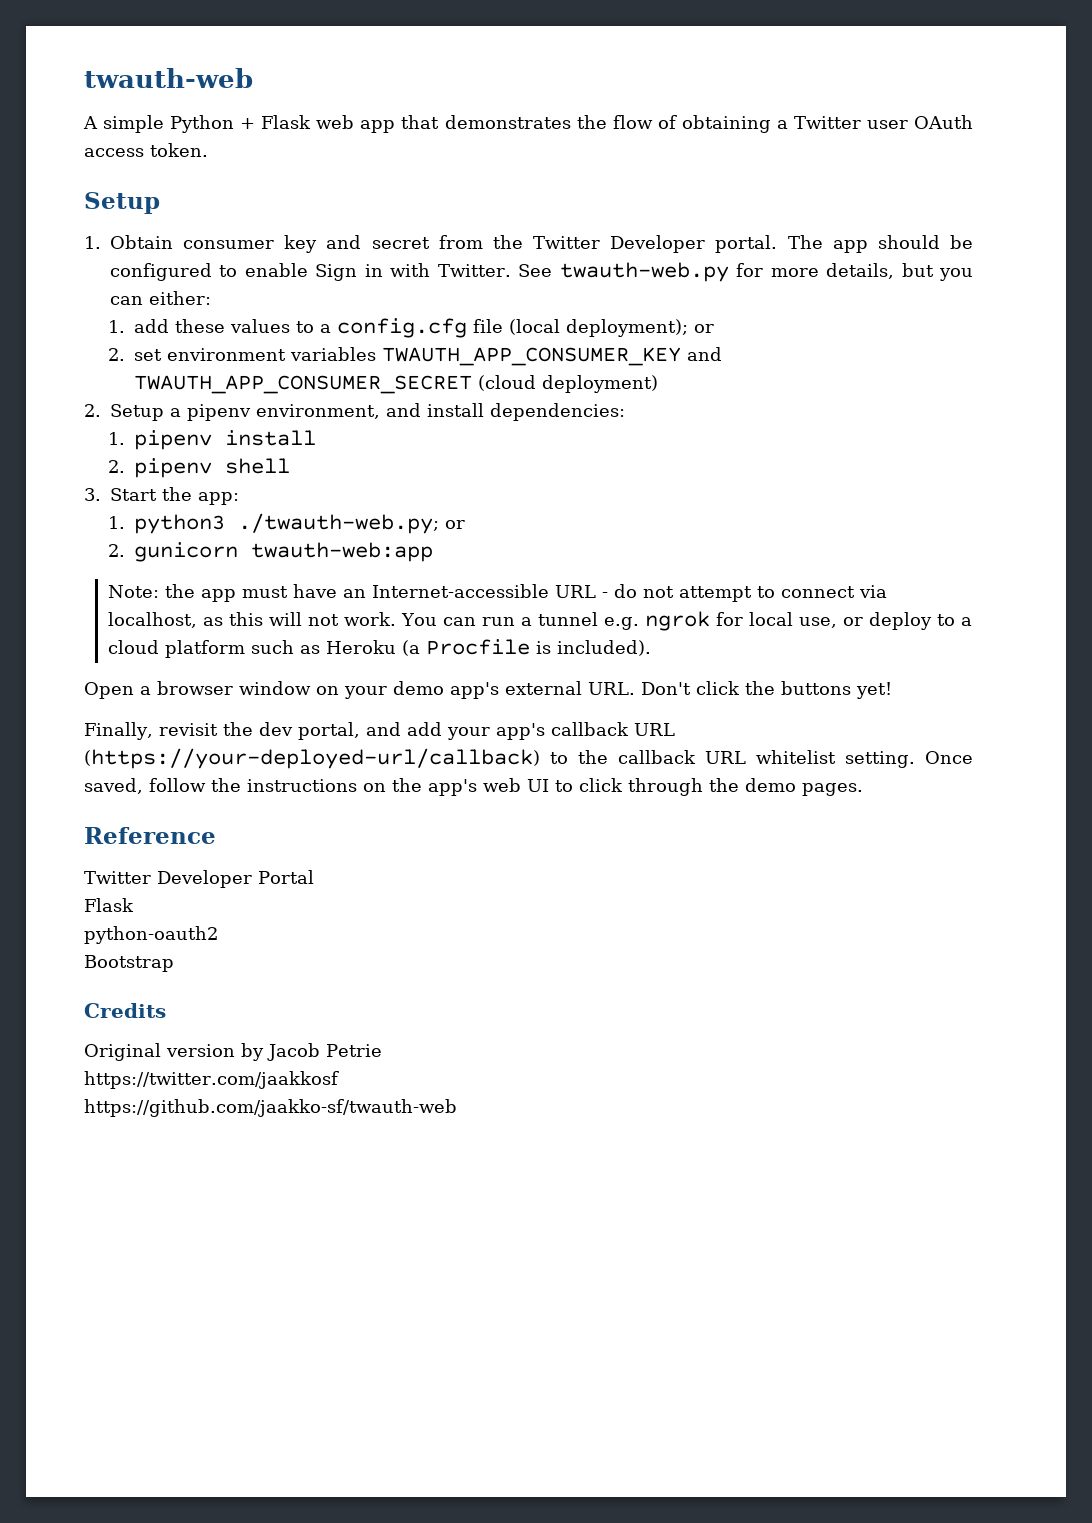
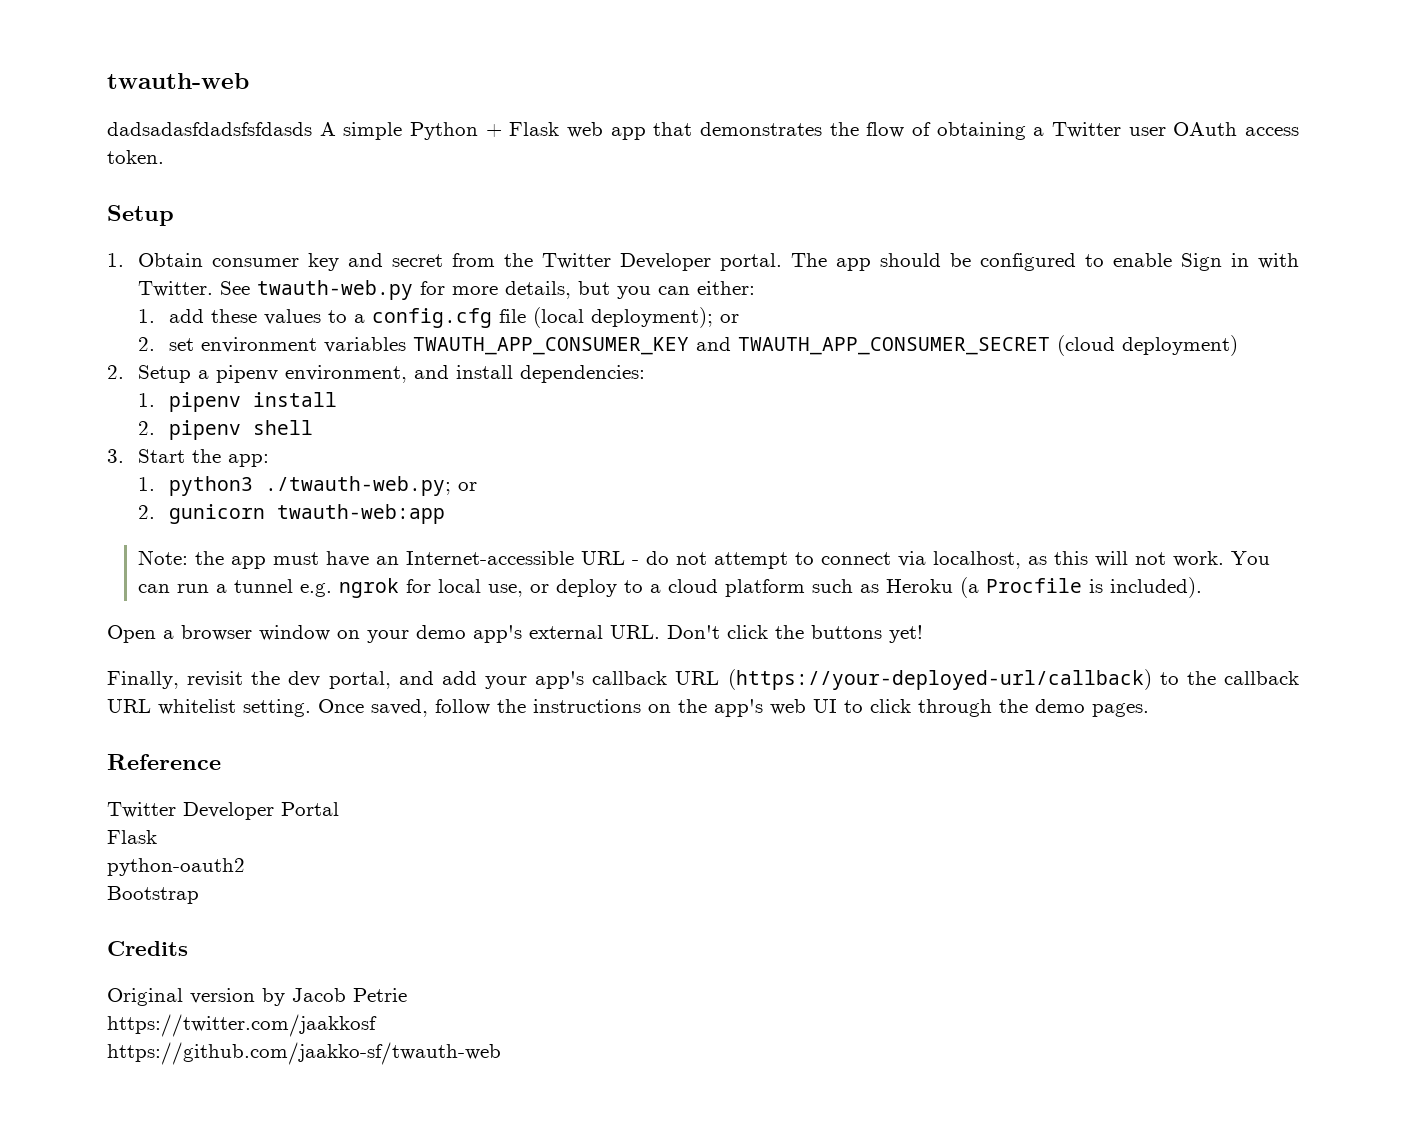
(253, 78) none -> [107,122,312,136] dadsadasfdadsfsfdasds

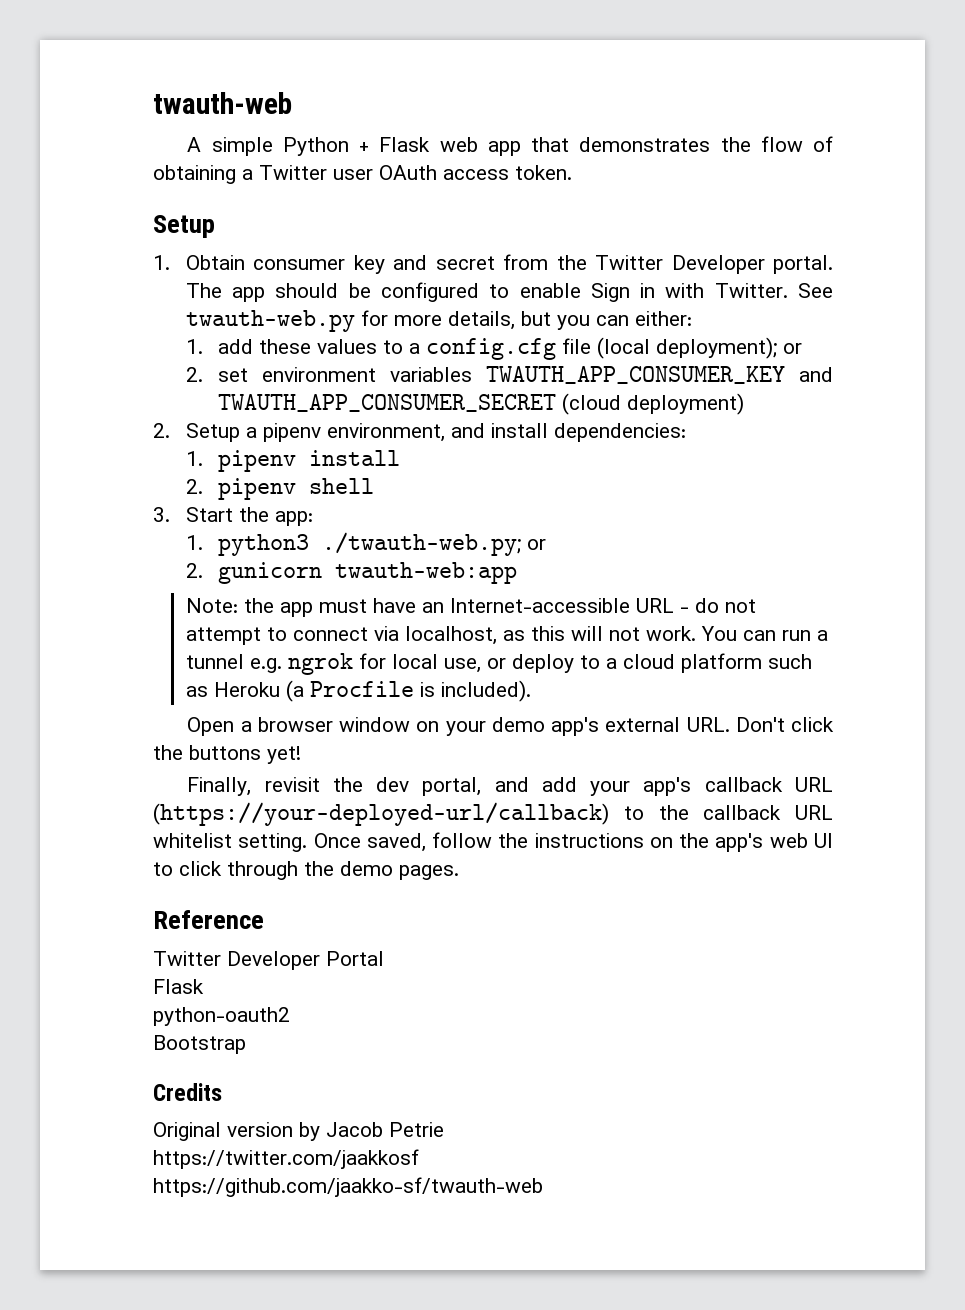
[107,122,312,136] dadsadasfdadsfsfdasds -> (292, 103) none

